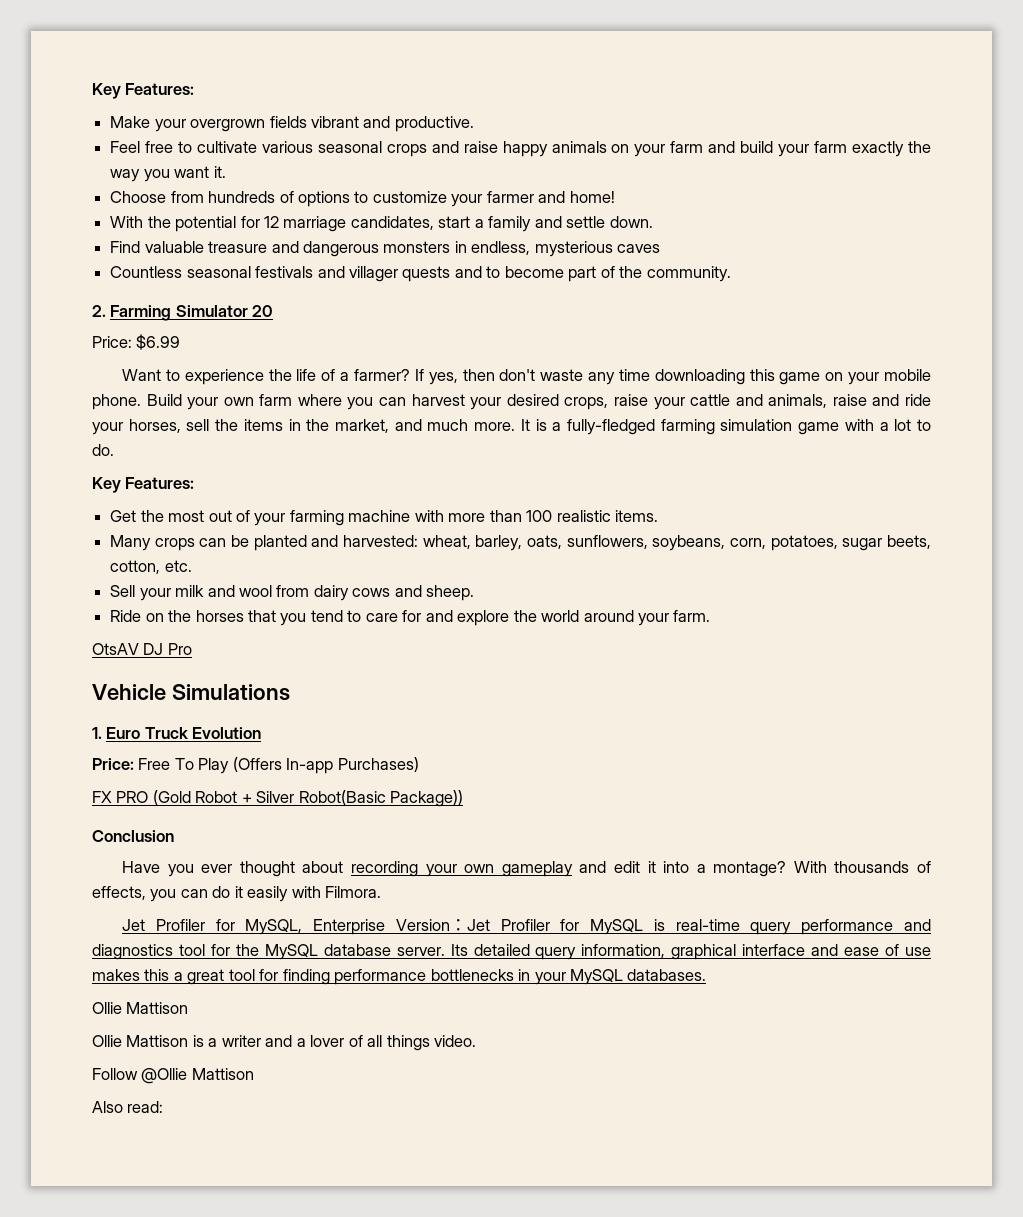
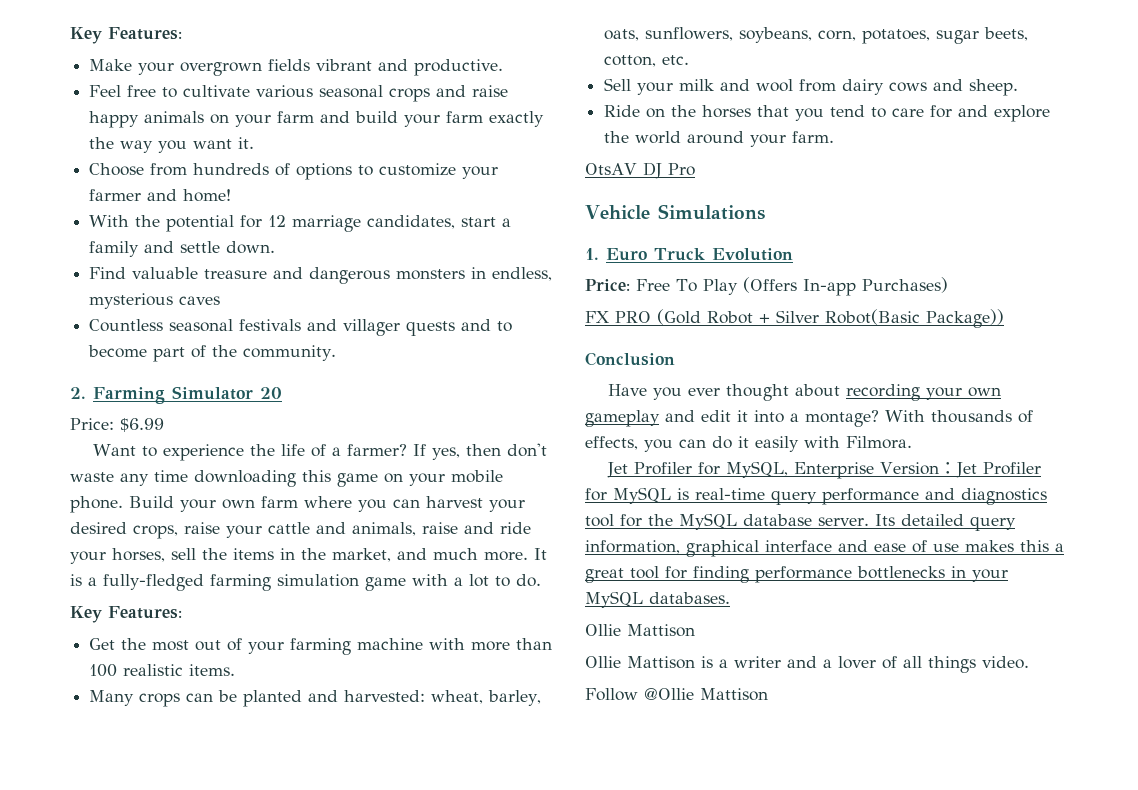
[92,1101,164,1113] // Also read: -> (768, 694) none

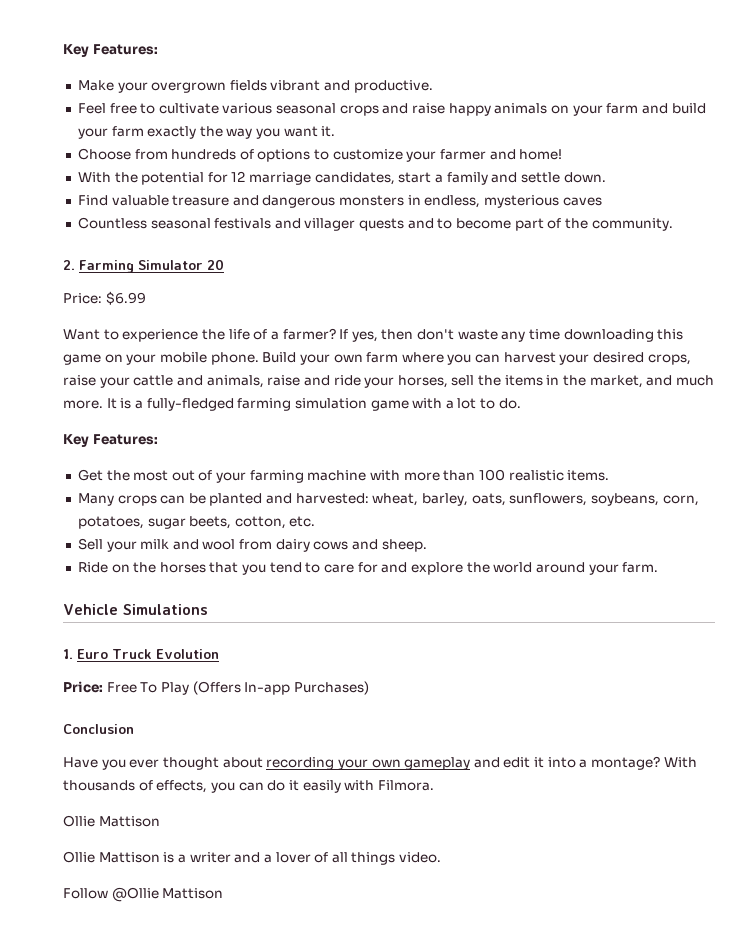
[585,162,695,179] // OtsAV DJ Pro -> (659, 567) none
[585,309,1004,328] // FX PRO (Gold Robot + Silver Robot(Basic Package)) -> (369, 688) none
[607,461,1042,479] [585,487,1047,505] [585,513,1016,531] [585,540,1064,557] [585,566,1008,583] [585,591,730,608] // Jet Profiler for MySQL, Enterprise Version：Jet Profiler for MySQL is real-time query performance and diagnostics tool for the MySQL database server. Its detailed query information, graphical interface and ease of use makes this a great tool for finding performance bottlenecks in your MySQL databases. -> (434, 785) none

